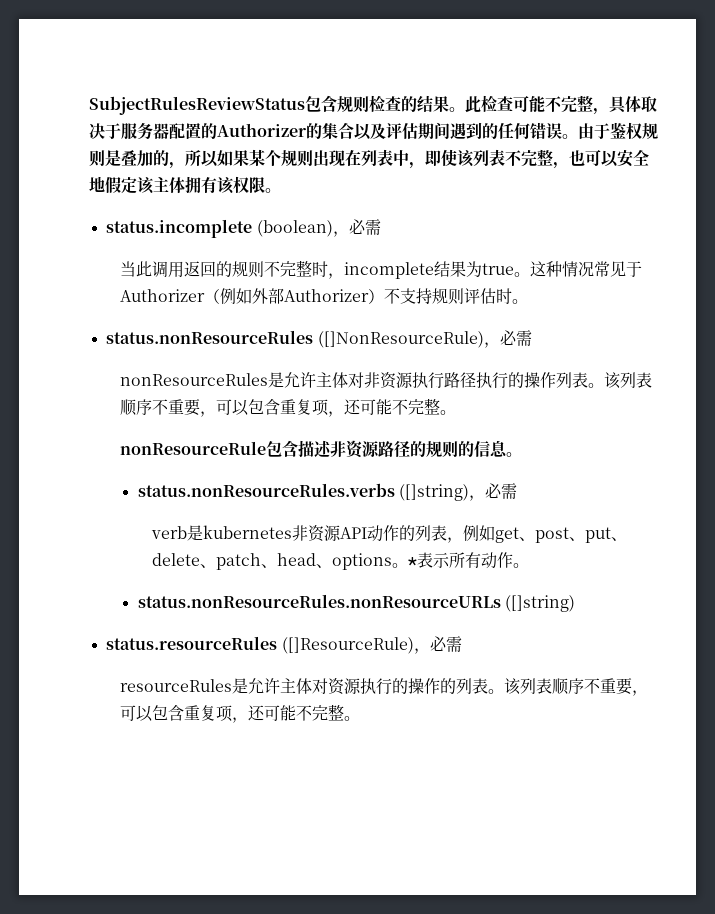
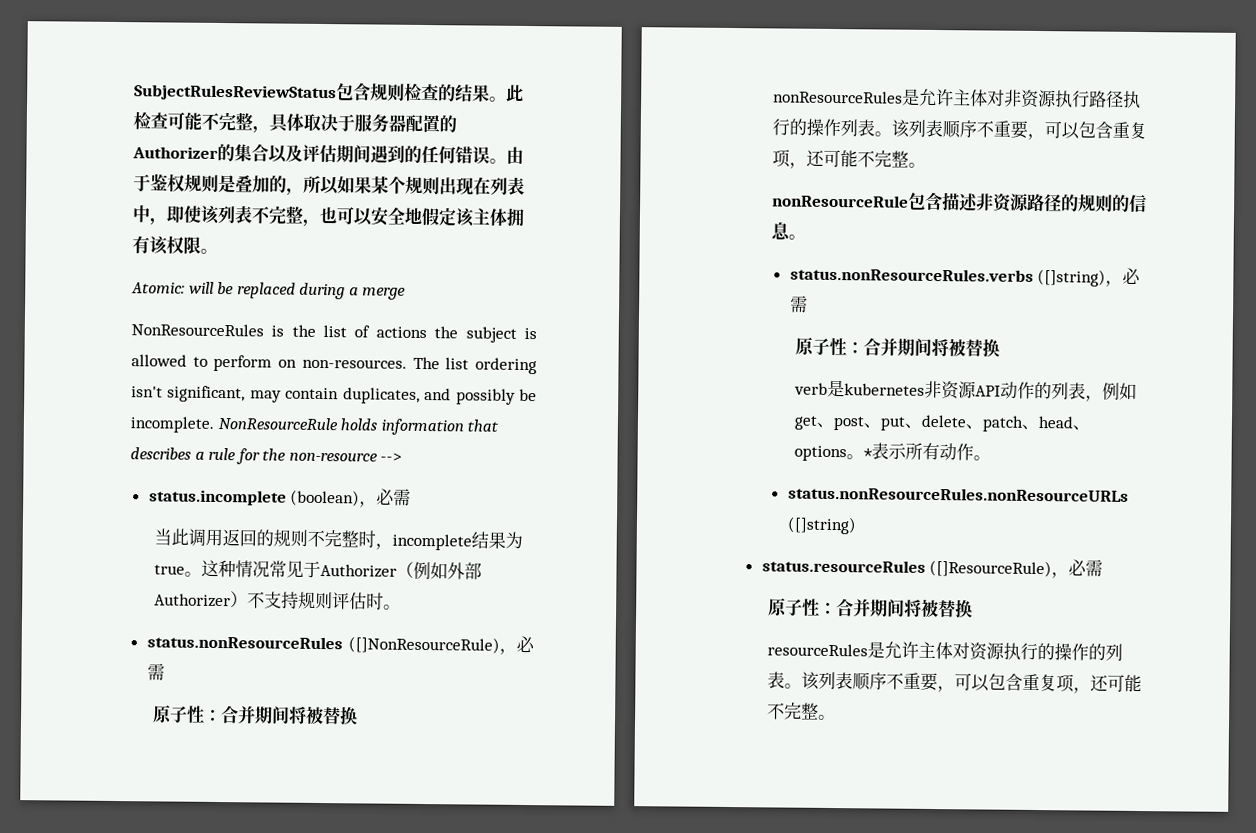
(281, 190) none -> [130,281,407,300] [130,323,537,343] [130,354,537,375] [130,385,537,405] [129,416,500,436] [129,447,403,465] // Atomic: will be replaced during a merge // NonResourceRules is the list of actions the subject is allowed to perform on non-resources. The list ordering isn't significant, may contain duplicates, and possibly be incomplete. NonResourceRule holds information that describes a rule for the non-resource -->
(532, 338) none -> [151,705,358,726] // 原子性：合并期间将被替换
(518, 491) none -> [794,337,1000,358] // 原子性：合并期间将被替换
(462, 644) none -> [767,598,973,619] // 原子性：合并期间将被替换

